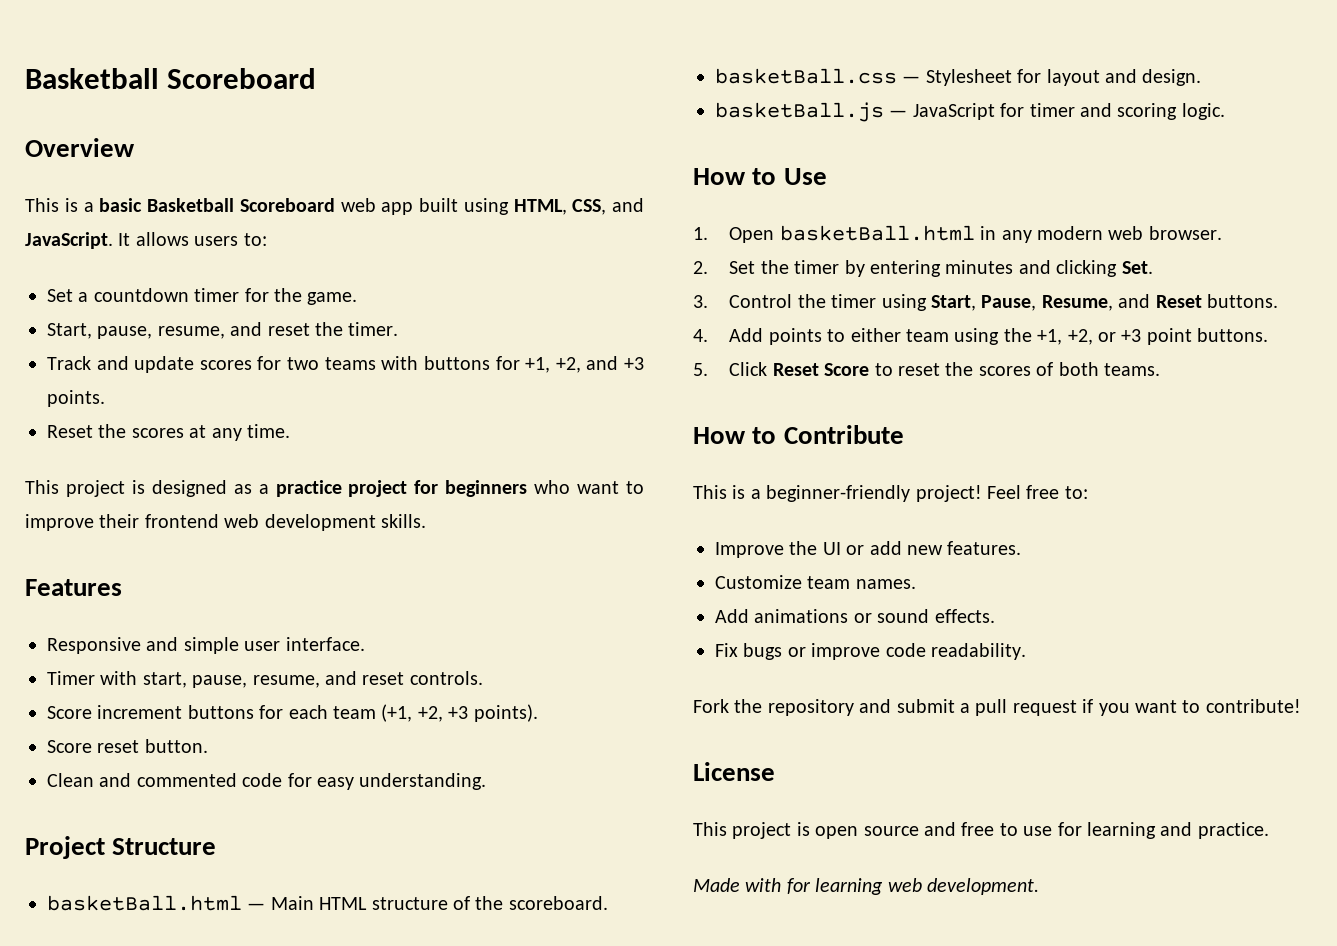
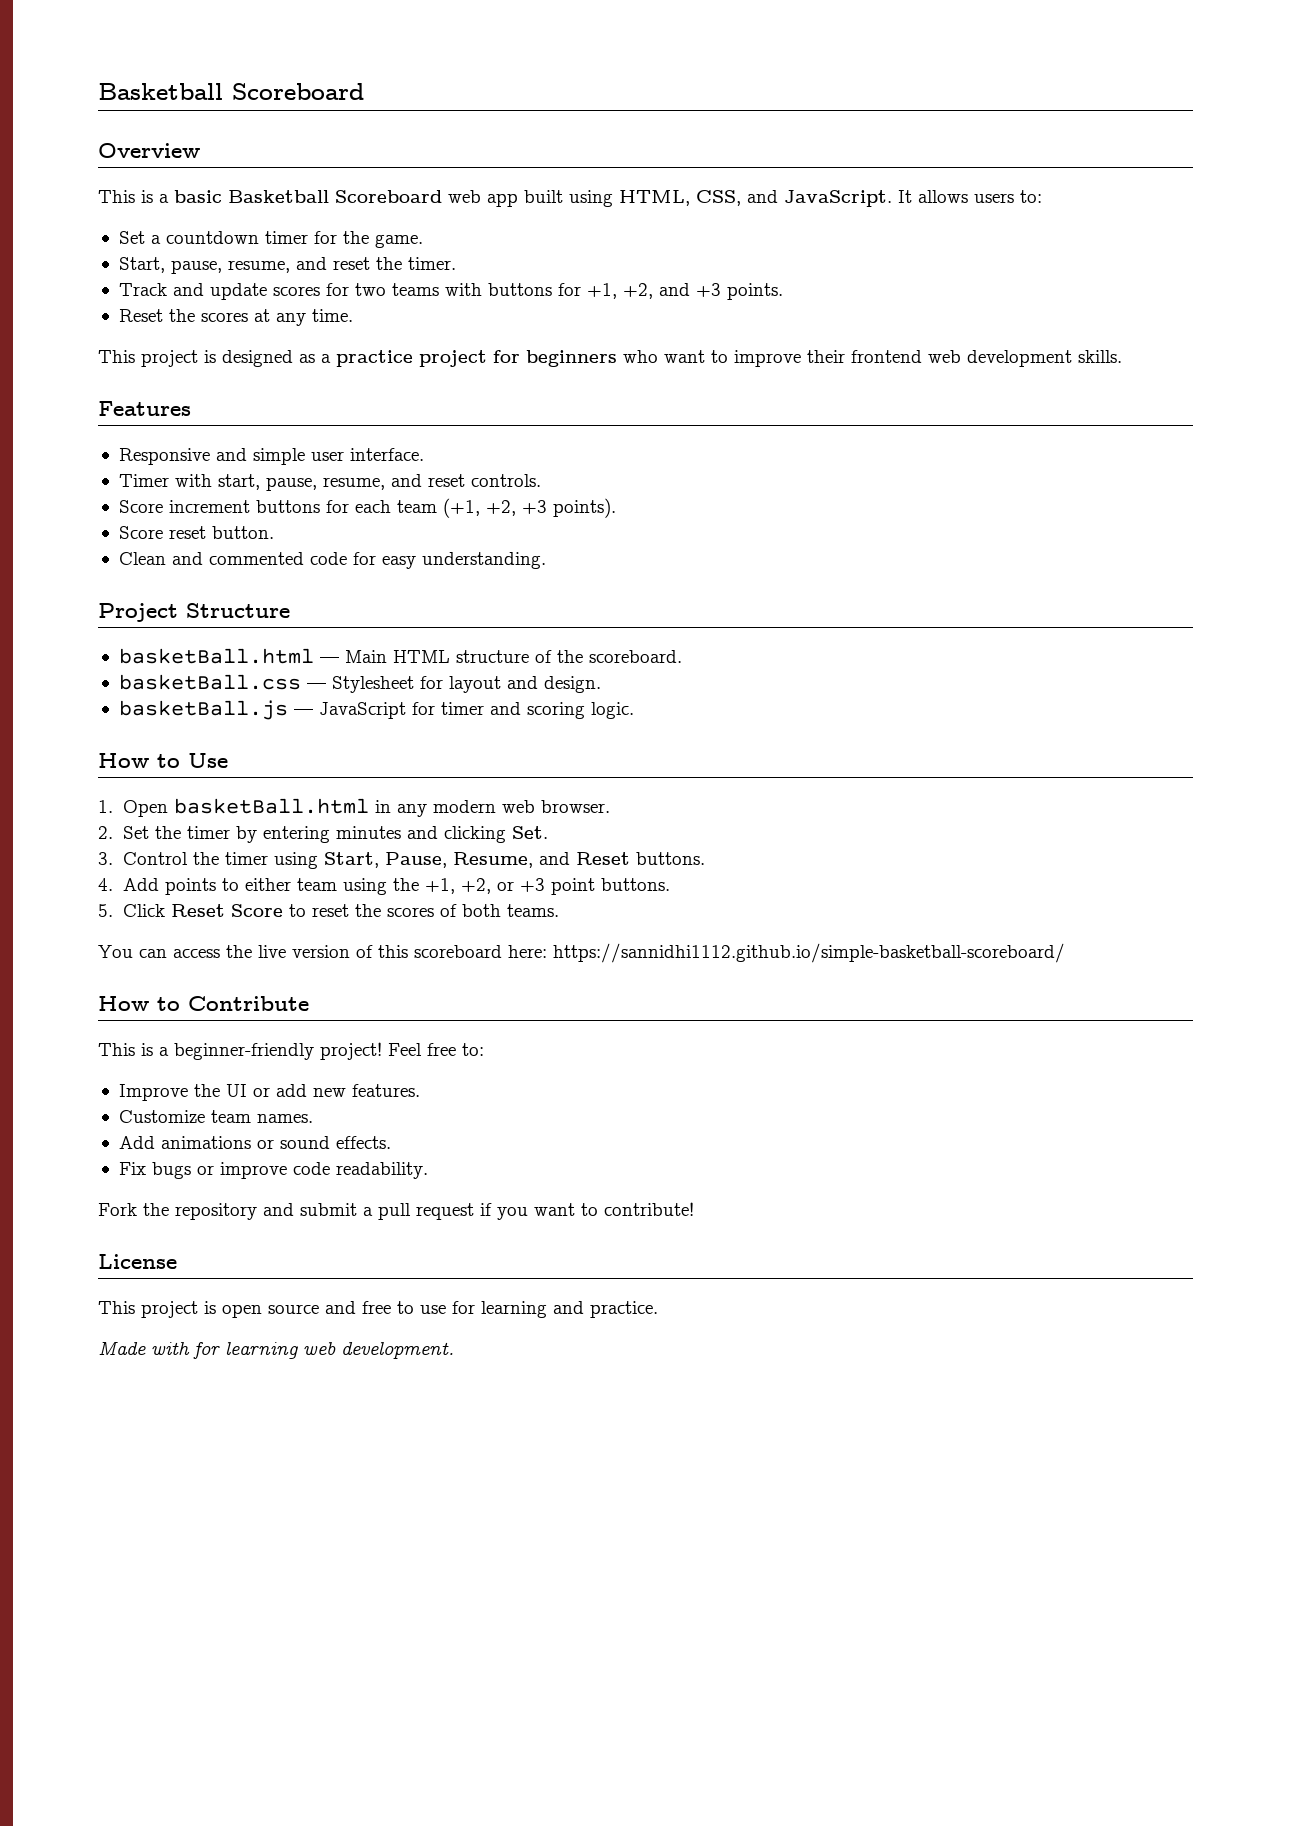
(1160, 369) none -> [98,943,1065,963] // You can access the live version of this scoreboard here: https://sannidhi1112.github.io/simple-basketball-scoreboard/

